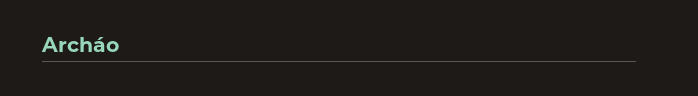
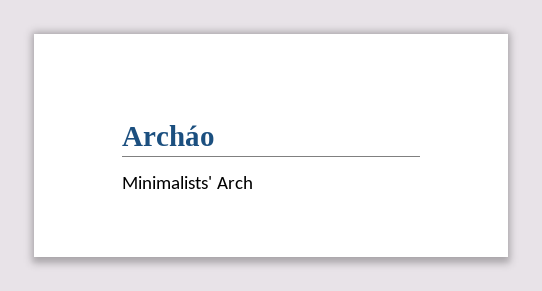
(119, 44) none -> [122,176,253,189] // Minimalists' Arch

